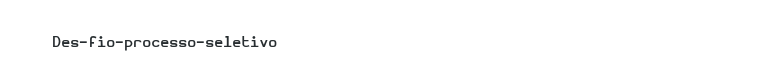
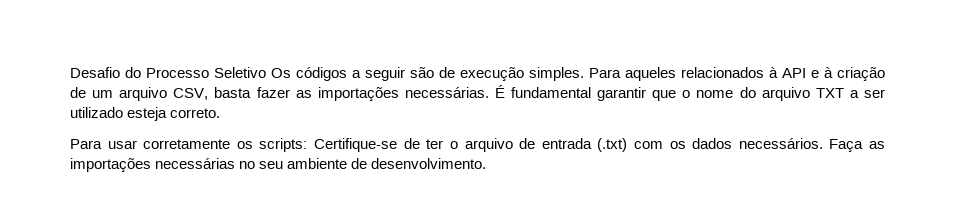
[52,36,277,51] Des-fio-processo-seletivo -> [70,67,885,81] [70,85,886,101] [70,107,221,121] [70,138,885,152] [70,158,487,172] Desafio do Processo Seletivo Os códigos a seguir são de execução simples. Para aqueles relacionados à API e à criação de um arquivo CSV, basta fazer as importações necessárias. É fundamental garantir que o nome do arquivo TXT a ser utilizado esteja correto. // Para usar corretamente os scripts: Certifique-se de ter o arquivo de entrada (.txt) com os dados necessários. Faça as importações necessárias no seu ambiente de desenvolvimento.

